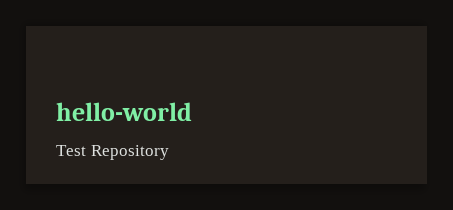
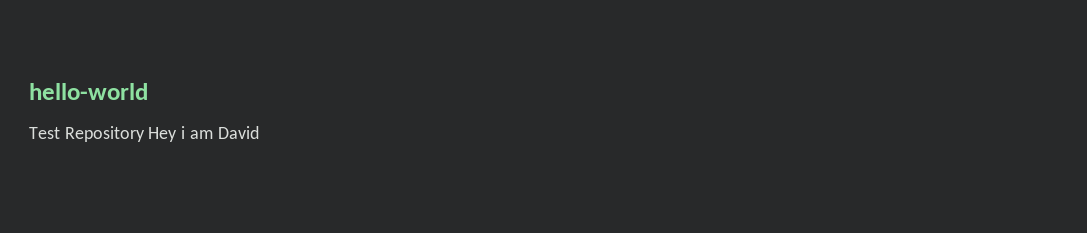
(169, 152) none -> [148,126,259,142] Hey i am David

